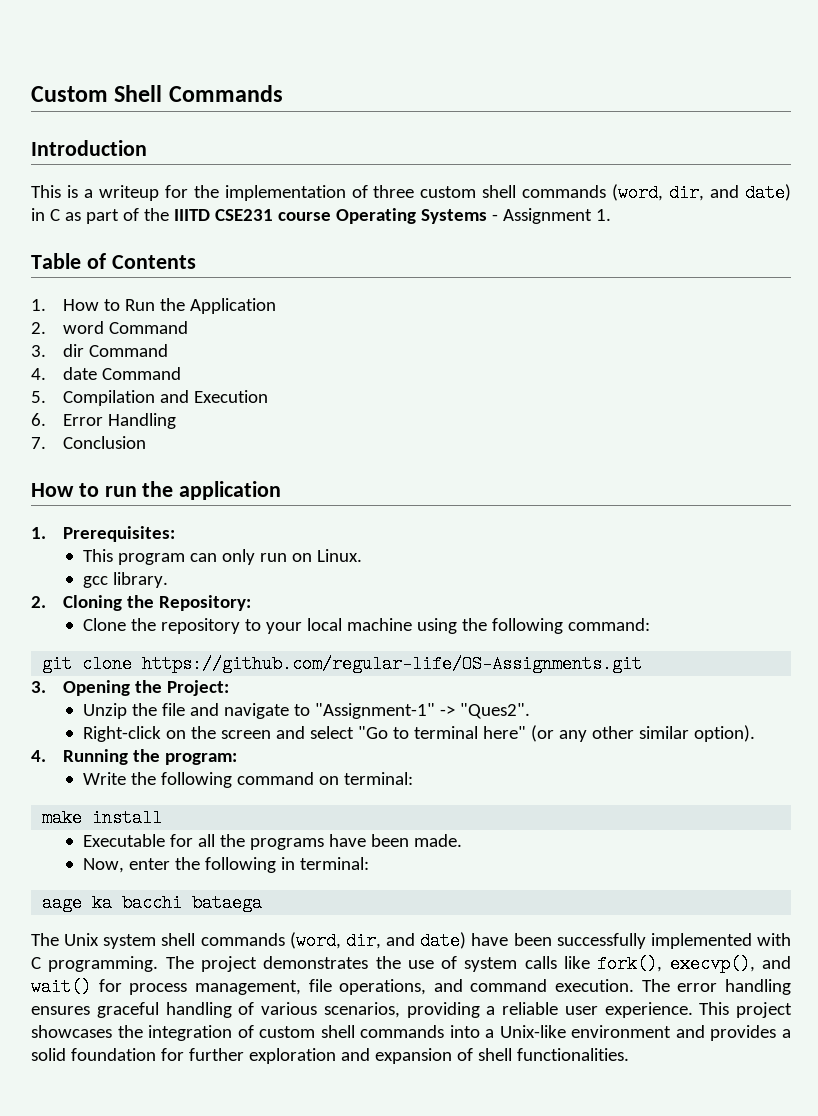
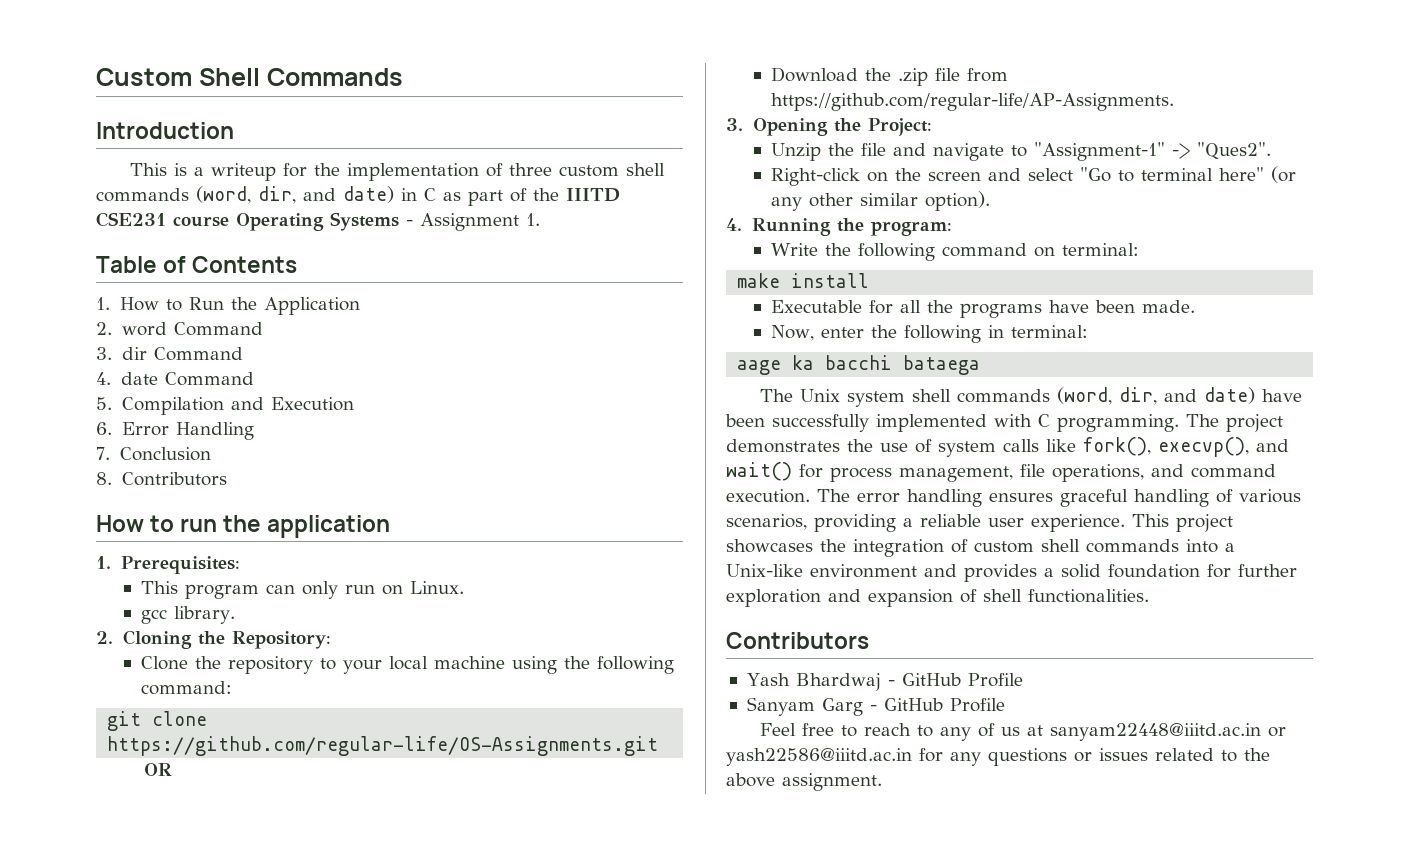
(146, 442) none -> [96,472,227,486] // 8. Contributors
(643, 664) none -> [144,763,173,776] [770,67,1008,86] [770,93,1174,111] // OR // Download the .zip file from https://github.com/regular-life/AP-Assignments.
(629, 1054) none -> [726,632,869,649] [746,673,1023,691] [746,697,1005,716] [760,723,1287,741] [726,748,1270,766] [726,773,882,791] // Contributors // Yash Bhardwaj - GitHub Profile // Sanyam Garg - GitHub Profile // Feel free to reach to any of us at sanyam22448@iiitd.ac.in or yash22586@iiitd.ac.in for any questions or issues related to the above assignment.

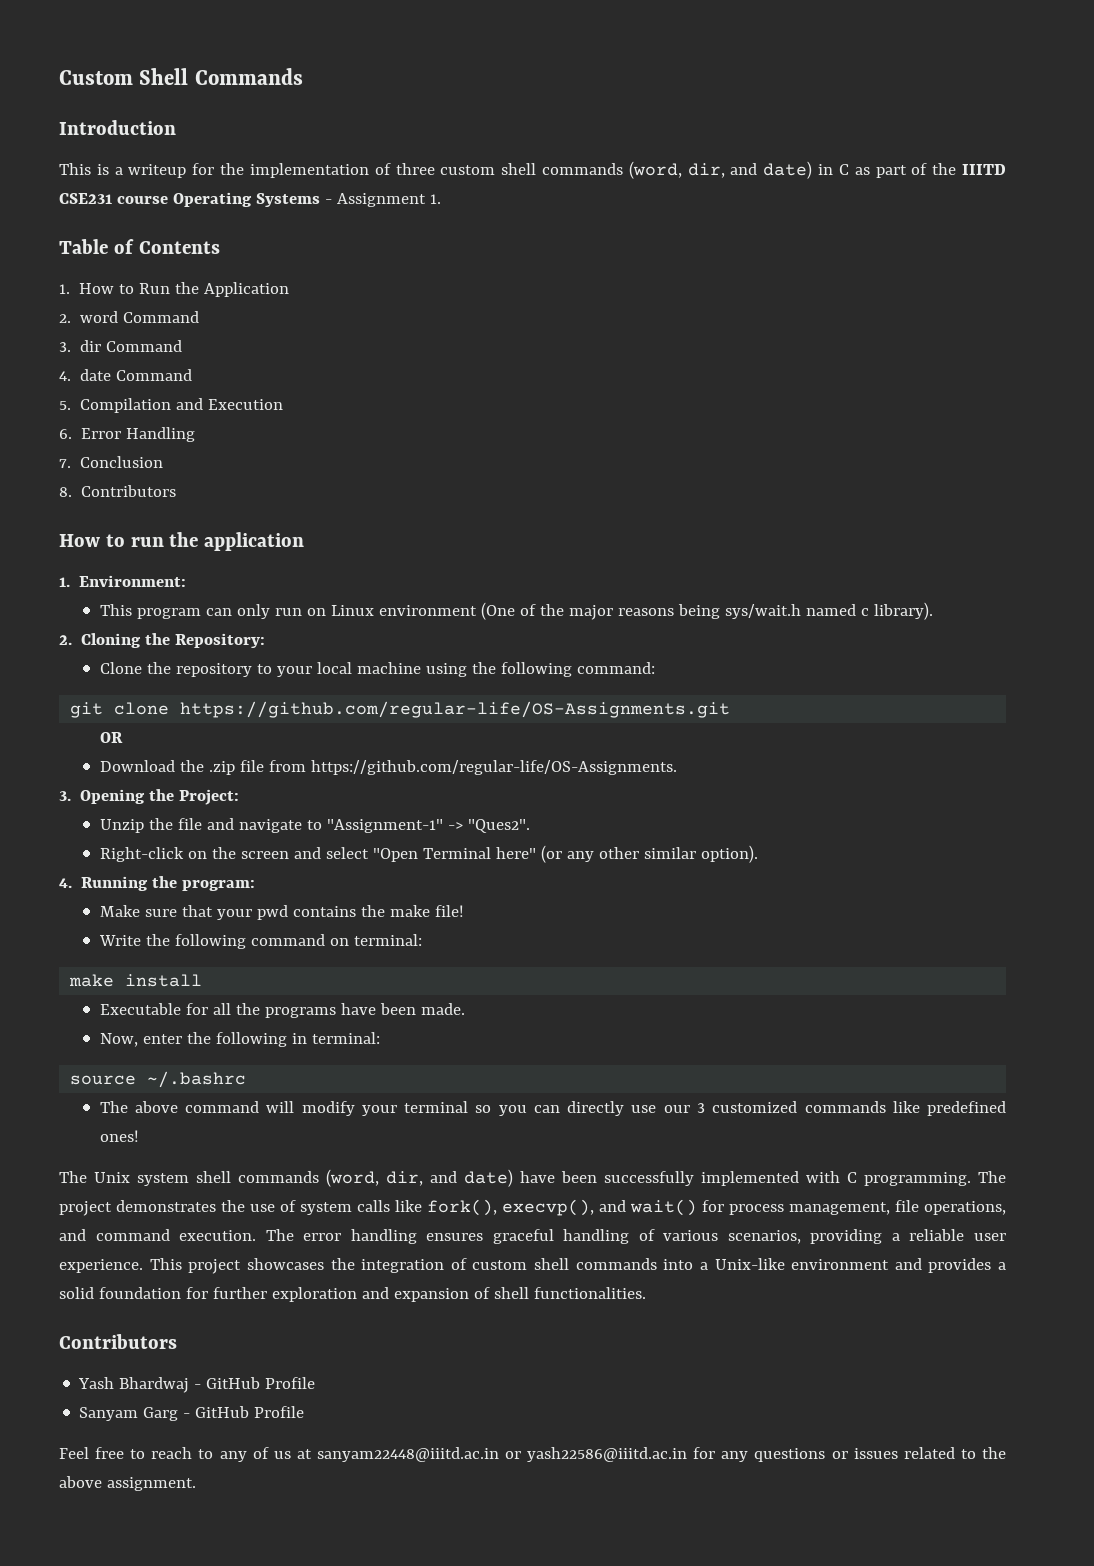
[120,556,240,574] Prerequisites: -> [79,575,187,587] Environment:
[409,581,464,594] [140,606,235,624] Linux. // gcc library. -> [330,602,933,620] Linux environment (One of the major reasons being sys/wait.h named c library).
[770,93,1174,111] https://github.com/regular-life/AP-Assignments. -> [310,760,677,775] https://github.com/regular-life/OS-Assignments.
[1079,167,1213,182] "Go to terminal -> [372,847,491,862] "Open Terminal
(952, 228) none -> [99,905,464,920] // Make sure that your pwd contains the make file!
[737,355,981,375] aage ka bacchi bataega -> [70,1071,247,1088] [99,1101,1007,1116] [99,1130,139,1142] source ~/.bashrc // The above command will modify your terminal so you can directly use our 3 customized commands like predefined ones!

